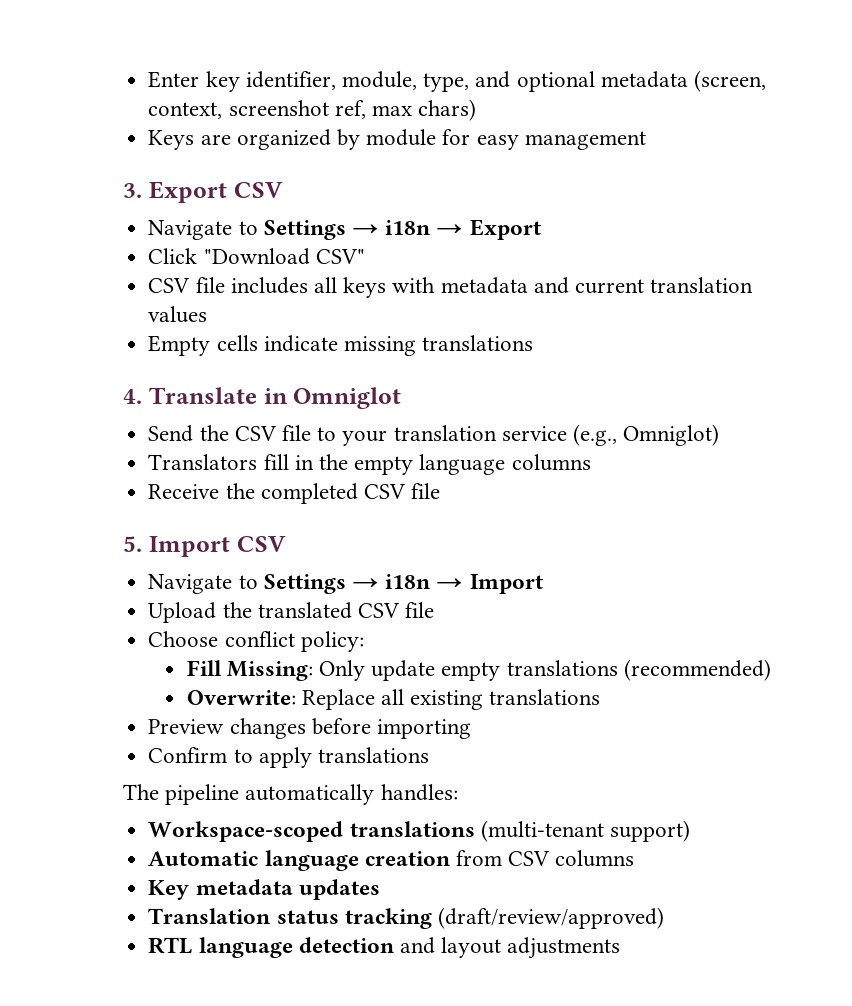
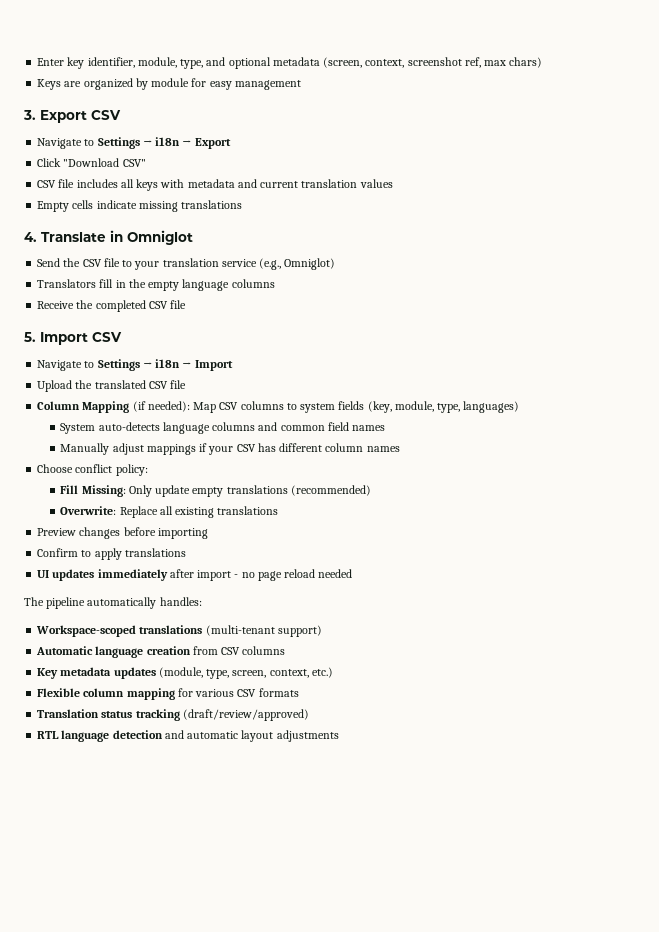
(435, 610) none -> [37,401,520,413] [60,422,386,434] [60,443,400,455] // Column Mapping (if needed): Map CSV columns to system fields (key, module, type, languages) // System auto-detects language columns and common field names // Manually adjust mappings if your CSV has different column names
(429, 755) none -> [37,569,353,581] // UI updates immediately after import - no page reload needed
(380, 889) none -> [158,667,333,679] [37,688,299,700] (module, type, screen, context, etc.) // Flexible column mapping for various CSV formats
(435, 945) none -> [187,731,239,739] automatic

